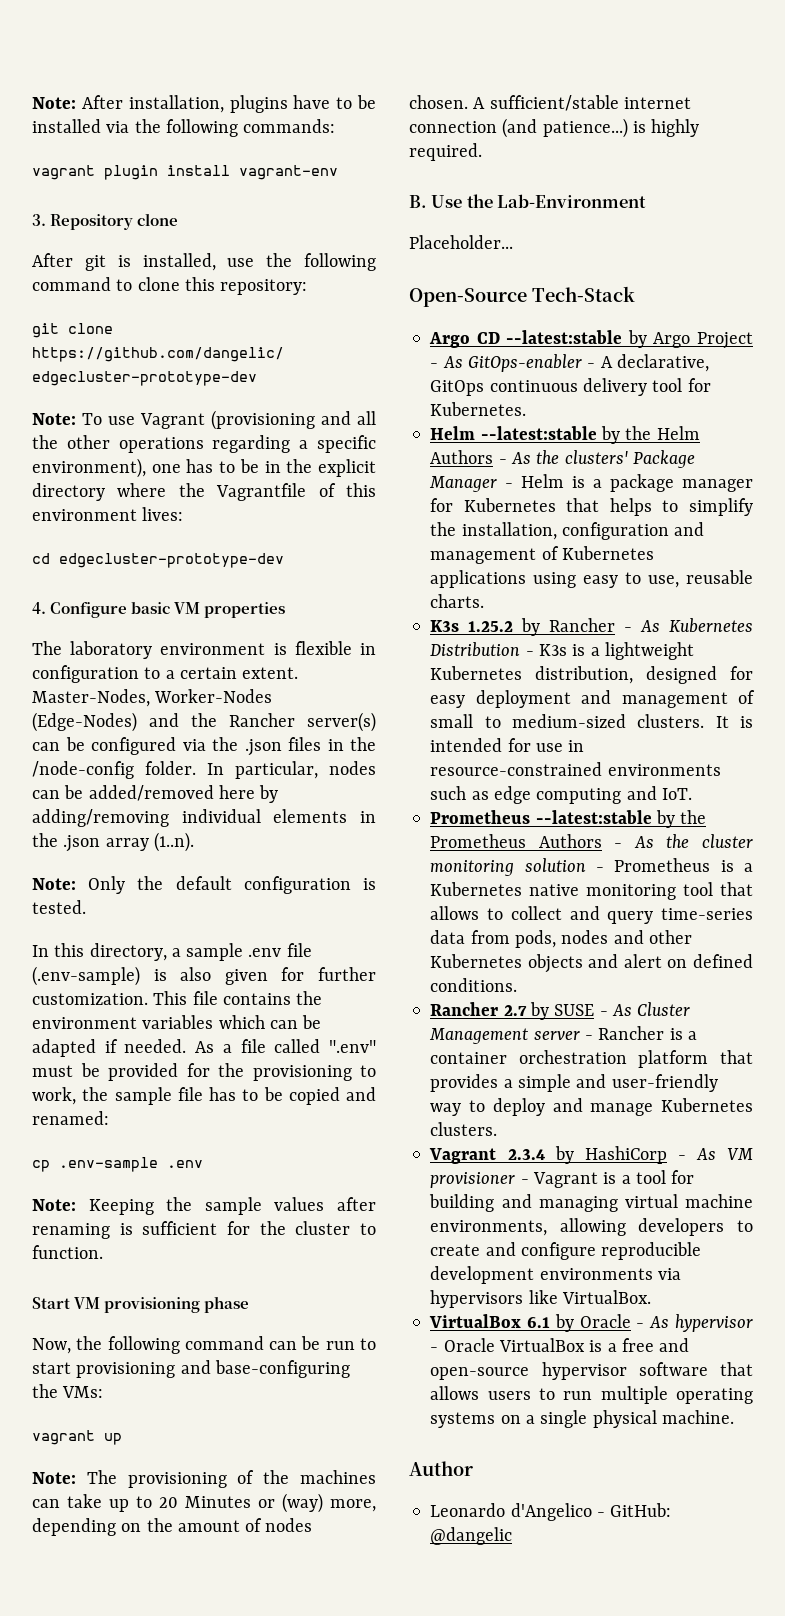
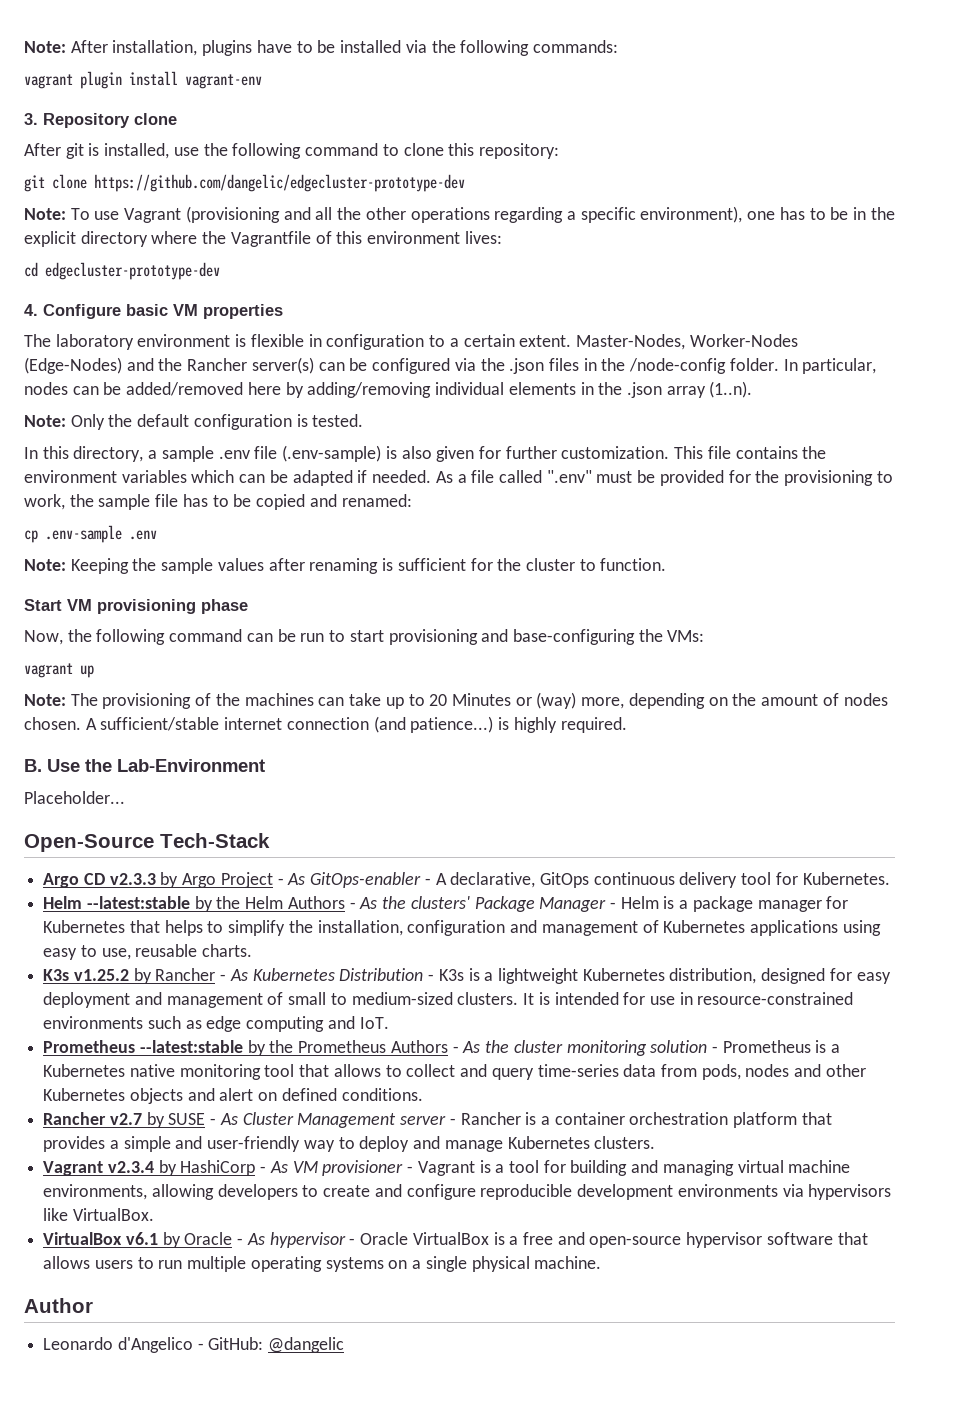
[506,330,623,344] --latest:stable -> [109,873,156,885] v2.3.3
[468,621,514,632] 1.25.2 -> [73,969,129,981] v1.25.2
[503,1005,527,1016] 2.7 -> [109,1113,142,1125] v2.7
[507,1149,545,1160] 2.3.4 -> [107,1161,154,1173] v2.3.4
[527,1317,551,1328] 6.1 -> [125,1232,158,1245] v6.1

